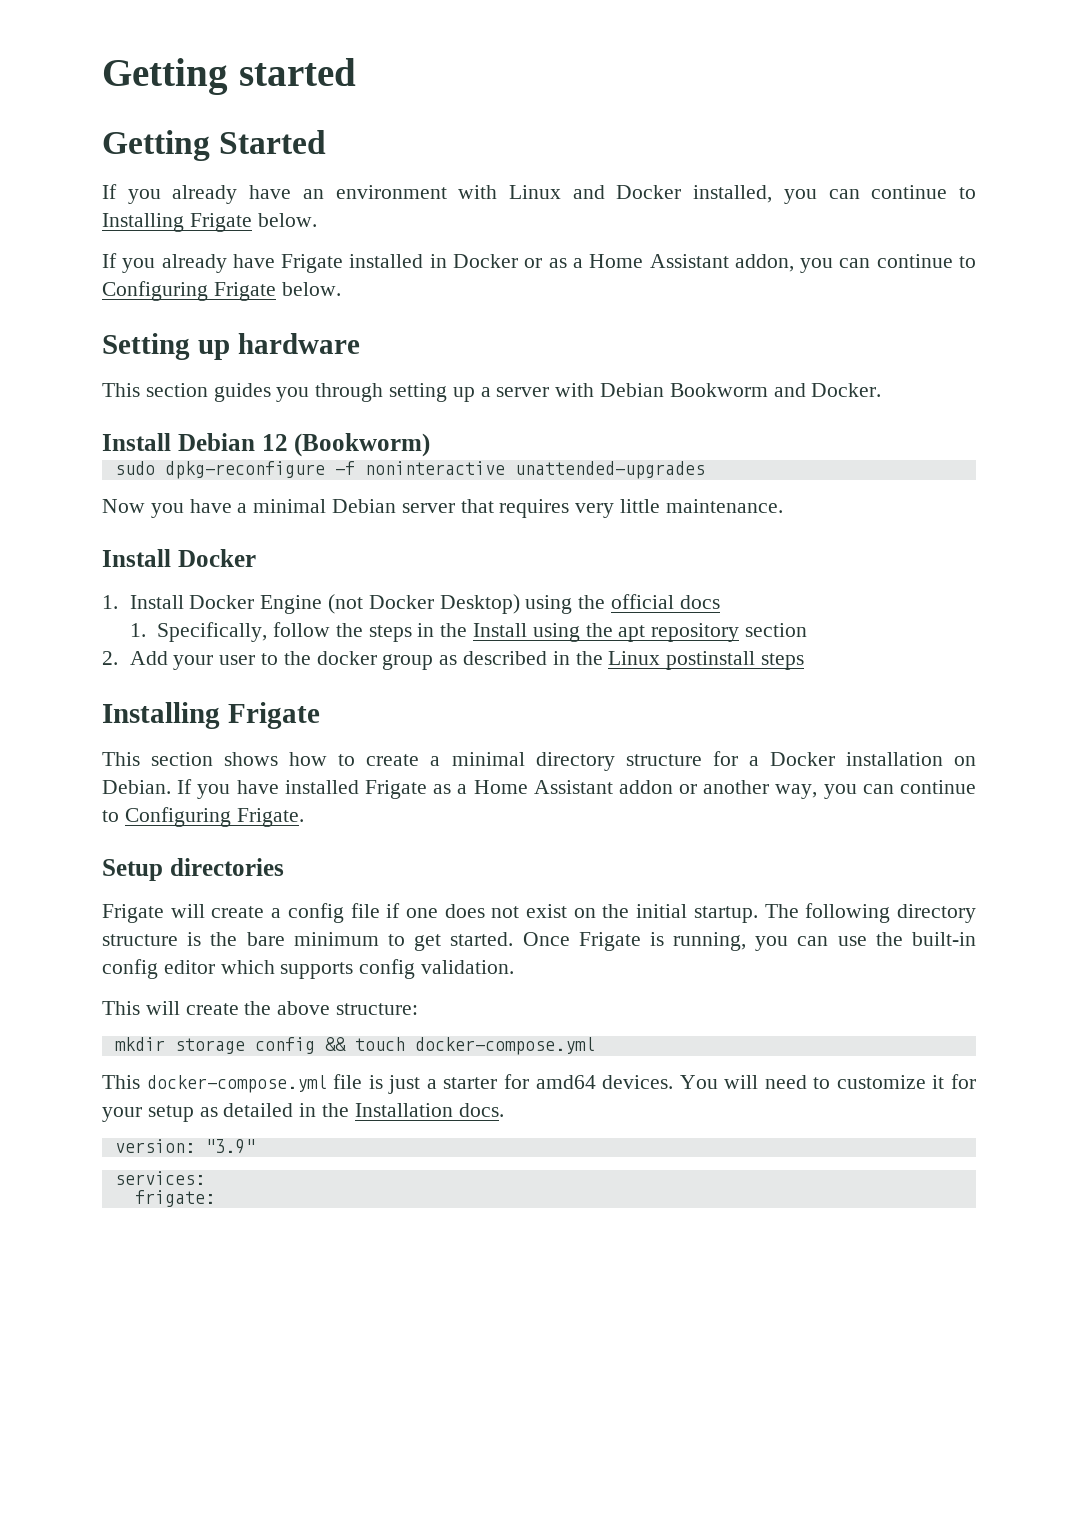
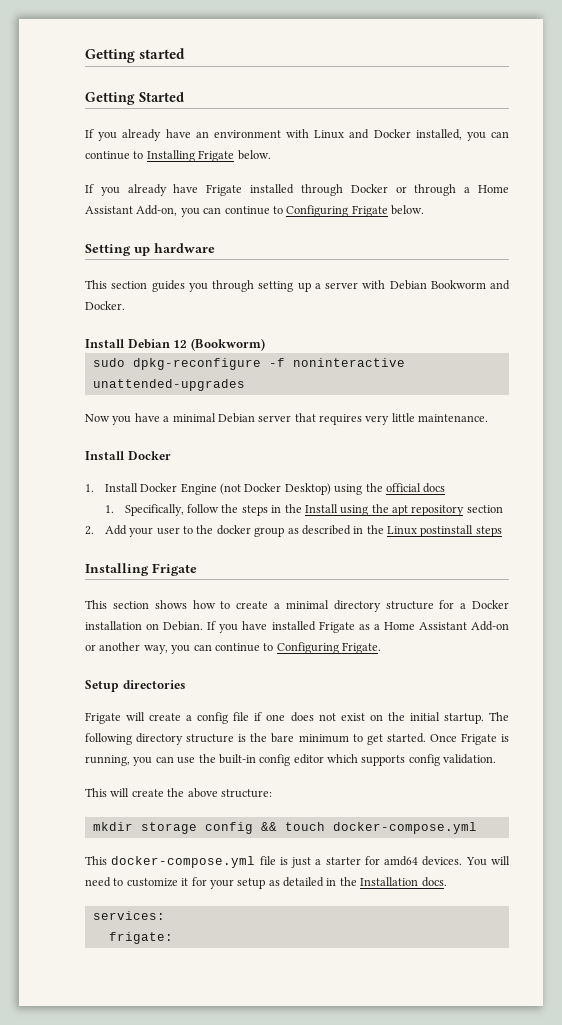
[429,254,447,268] in -> [300,184,343,196] through
[548,254,794,272] as a Home Assistant addon, -> [414,184,509,196] [85,205,178,216] through a Home Assistant Add-on,
[618,780,673,794] addon -> [470,621,509,631] Add-on
[114,1139,255,1154] // version: "3.9" -> (447, 882) none

